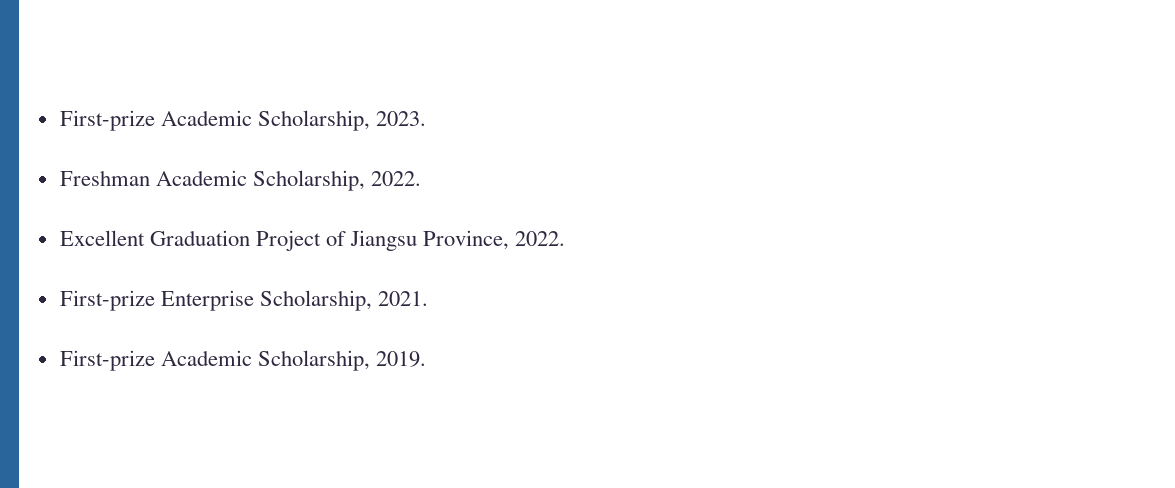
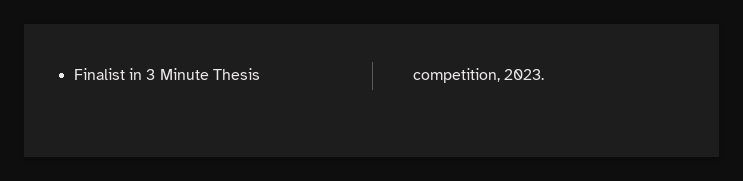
[59,110,426,131] [59,170,421,191] [59,230,566,251] [59,290,428,311] [59,350,426,371] First-prize Academic Scholarship, 2023. // Freshman Academic Scholarship, 2022. // Excellent Graduation Project of Jiangsu Province, 2022. // First-prize Enterprise Scholarship, 2021. // First-prize Academic Scholarship, 2019. -> [73,68,544,83] Finalist in 3 Minute Thesis competition, 2023.

